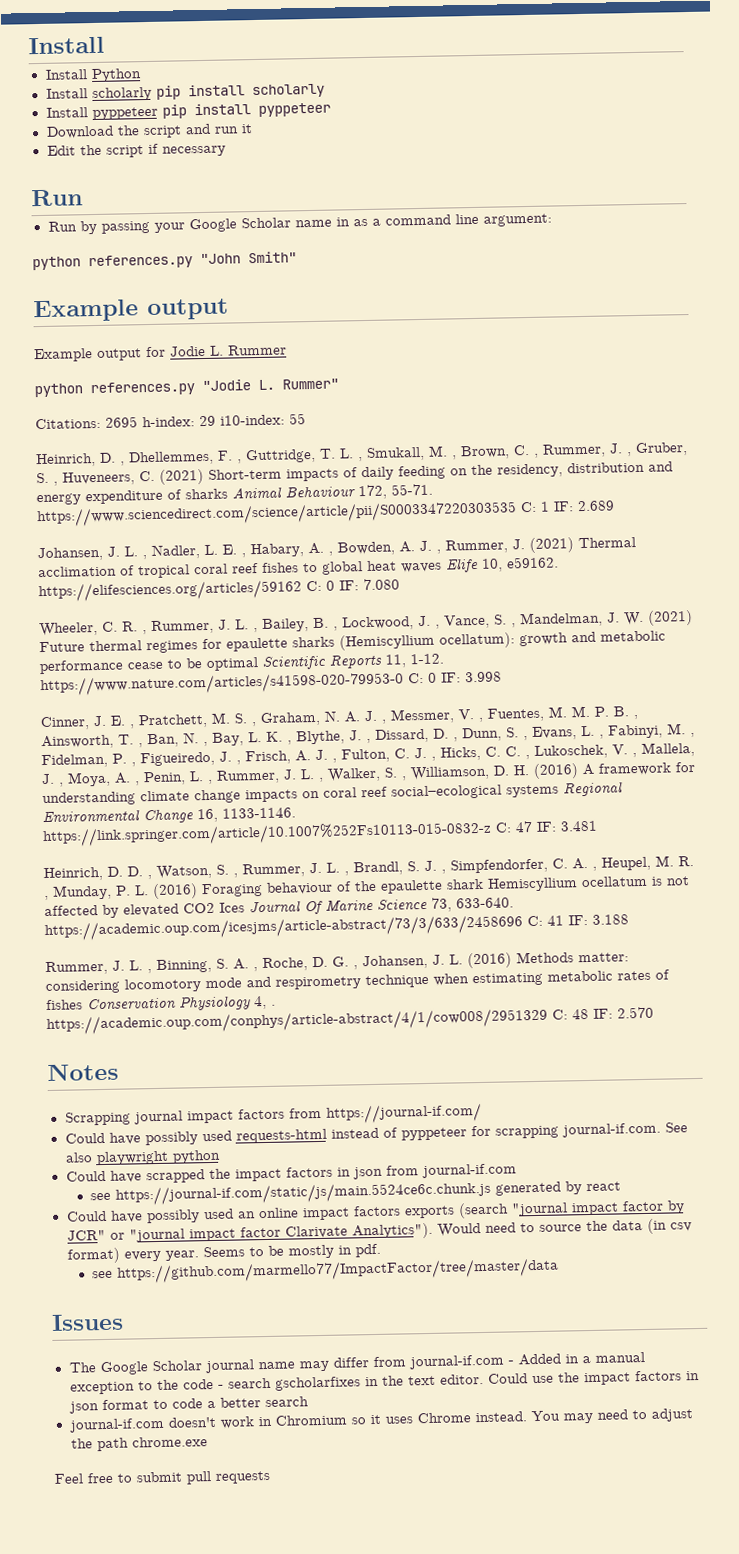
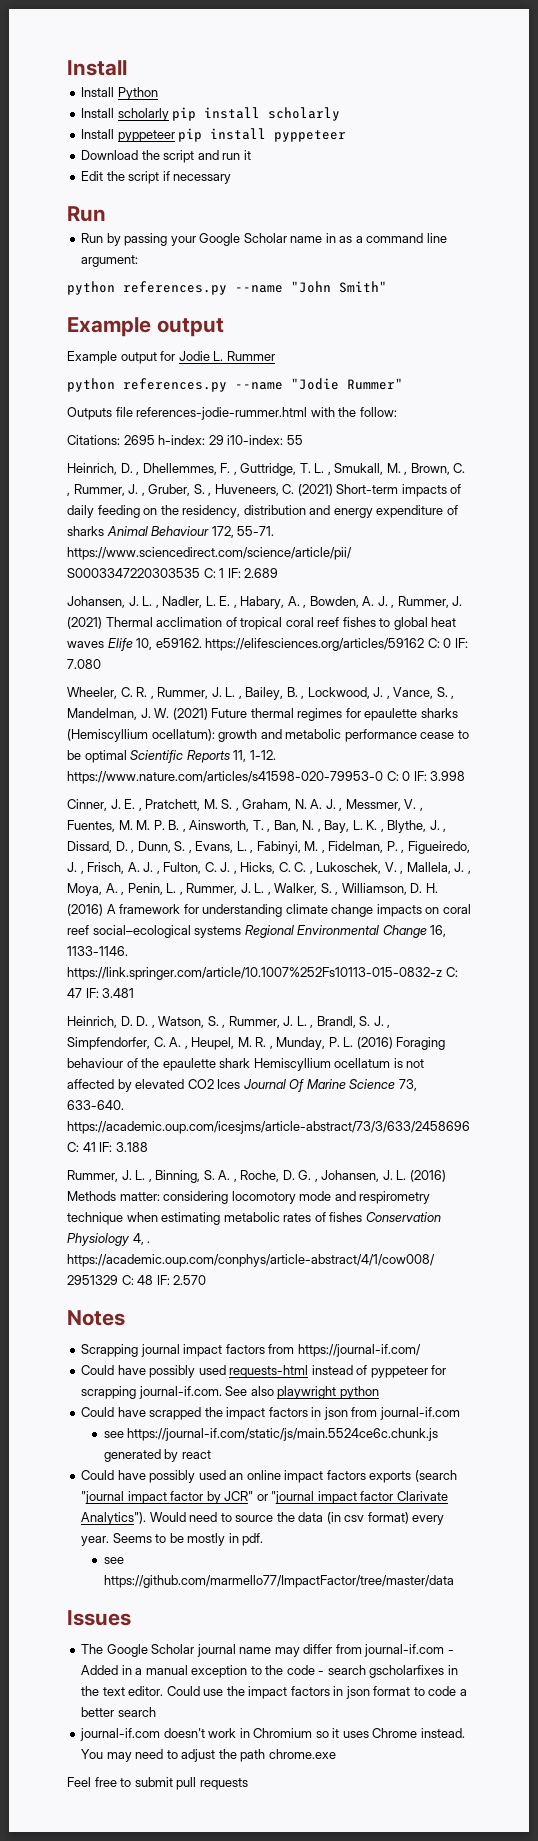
(193, 262) none -> [235,285,283,293] --name
[202,379,275,392] "Jodie L. -> [235,378,339,390] --name "Jodie
(339, 384) none -> [67,407,397,420] // Outputs file references-jodie-rummer.html with the follow:

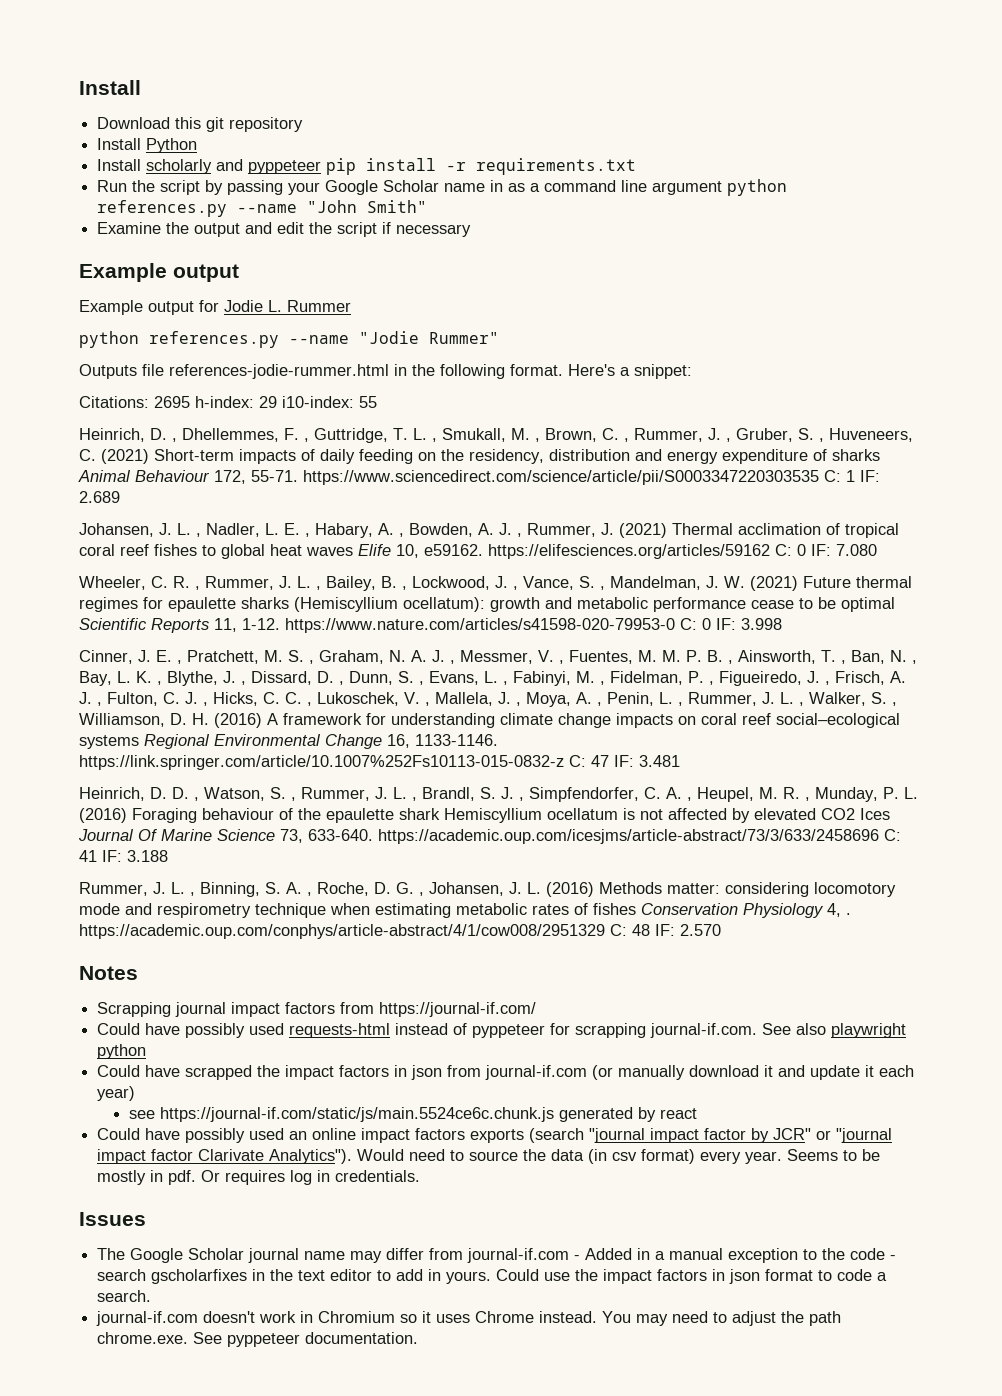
[67,60,127,76] Install -> [79,80,141,95] [97,117,304,132] Install // Download this git repository
[172,107,341,121] [81,128,347,142] [81,150,251,163] [81,171,232,184] [67,206,106,222] [81,233,104,243] pip install scholarly // Install pyppeteer pip install pyppeteer // Download the script and run it // Edit the script if necessary // Run // Run -> [216,158,637,175] [97,180,201,195] and pyppeteer pip install -r requirements.txt // Run the script
[81,255,139,267] argument: // -> [652,181,723,195] argument
(387, 287) none -> [97,222,472,237] // Examine the output and edit the script if necessary
[310,407,397,417] with the follow: -> [394,364,692,379] in the following format. Here's a snippet:
(460, 1413) none -> [592,1065,915,1080] [97,1086,136,1101] (or manually download it and update it each year)
[103,1557,124,1564] [103,1575,454,1588] // see https://github.com/marmello77/ImpactFactor/tree/master/data -> [201,1170,421,1185] Or requires log in credentials.
[128,1686,164,1696] editor. -> [330,1269,492,1284] editor to add in yours.
[81,1707,156,1717] better search -> [97,1290,152,1302] search.
[268,1749,336,1759] [67,1777,248,1790] chrome.exe // Feel free to submit pull requests -> [97,1332,419,1347] chrome.exe. See pyppeteer documentation.

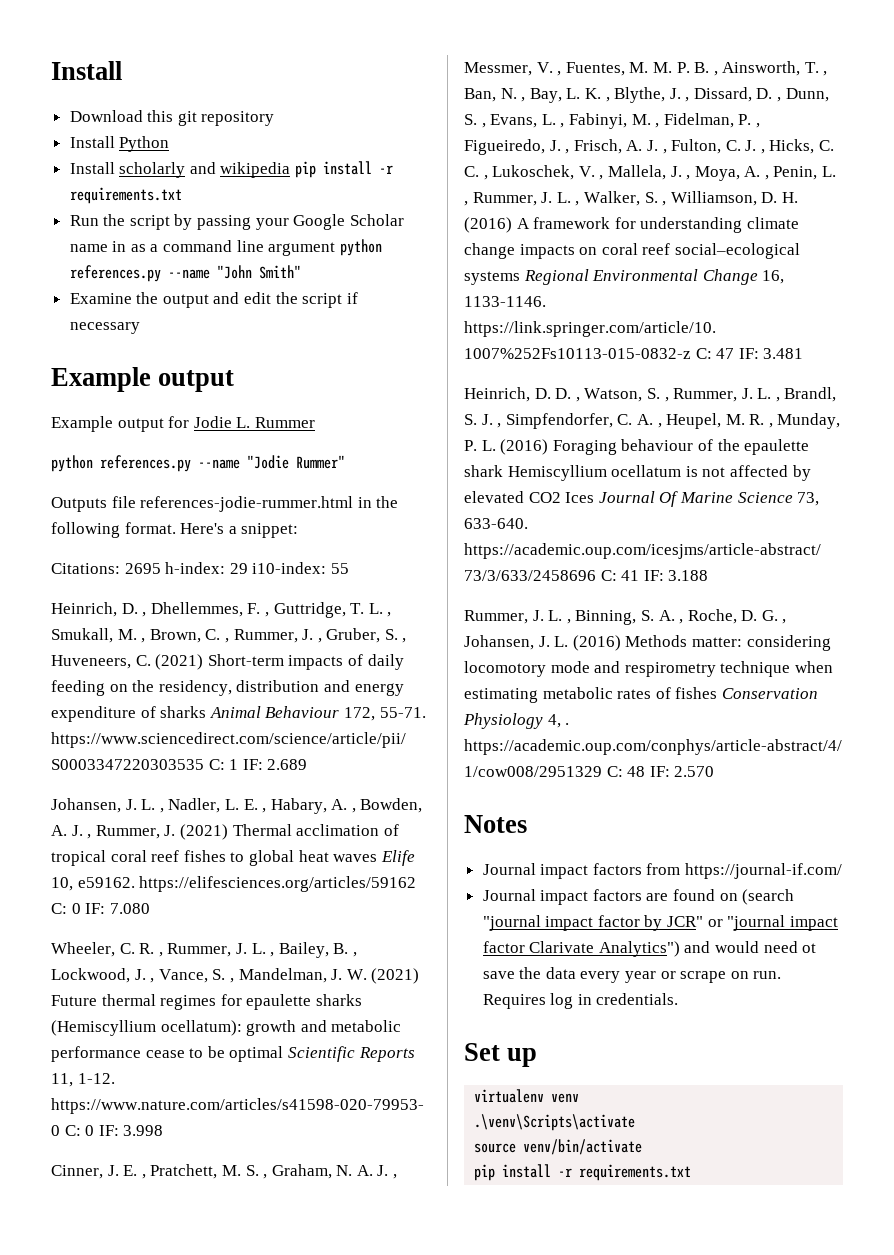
[248,160,322,174] pyppeteer -> [220,162,291,178] wikipedia
[97,1002,227,1017] Scrapping journal -> [482,863,536,875] Journal
[97,1023,907,1038] [97,1044,147,1059] [97,1065,915,1080] [97,1086,136,1101] [128,1107,697,1122] [97,1128,525,1143] Could have possibly used requests-html instead of pyppeteer for scrapping journal-if.com. See also playwright python // Could have scrapped the impact factors in json from journal-if.com (or manually download it and update it each year) // see https://journal-if.com/static/js/main.5524ce6c.chunk.js generated by react // Could have possibly used an online impact factors exports -> [482,889,738,905] Journal impact factors are found on
[269,1149,881,1164] [97,1170,421,1185] [79,1212,146,1226] [97,1248,897,1263] [97,1269,888,1284] [97,1290,152,1302] [96,1311,842,1326] [97,1332,419,1347] Analytics"). Would need to source the data (in csv format) every year. Seems to be mostly in pdf. Or requires log in credentials. // Issues // The Google Scholar journal name may differ from journal-if.com - Added in a manual exception to the code - search gscholarfixes in the text editor to add in yours. Could use the impact factors in json format to code a search. // journal-if.com doesn't work in Chromium so it uses Chrome instead. You may need to adjust the path chrome.exe. See pyppeteer documentation. -> [598,941,817,957] [482,967,782,983] [482,993,679,1009] [464,1043,538,1067] [474,1089,580,1103] [474,1114,636,1131] [474,1139,643,1155] [474,1164,692,1181] Analytics") and would need ot save the data every year or scrape on run. Requires log in credentials. // Set up // virtualenv venv // .\venv\Scripts\activate // source venv/bin/activate // pip install -r requirements.txt

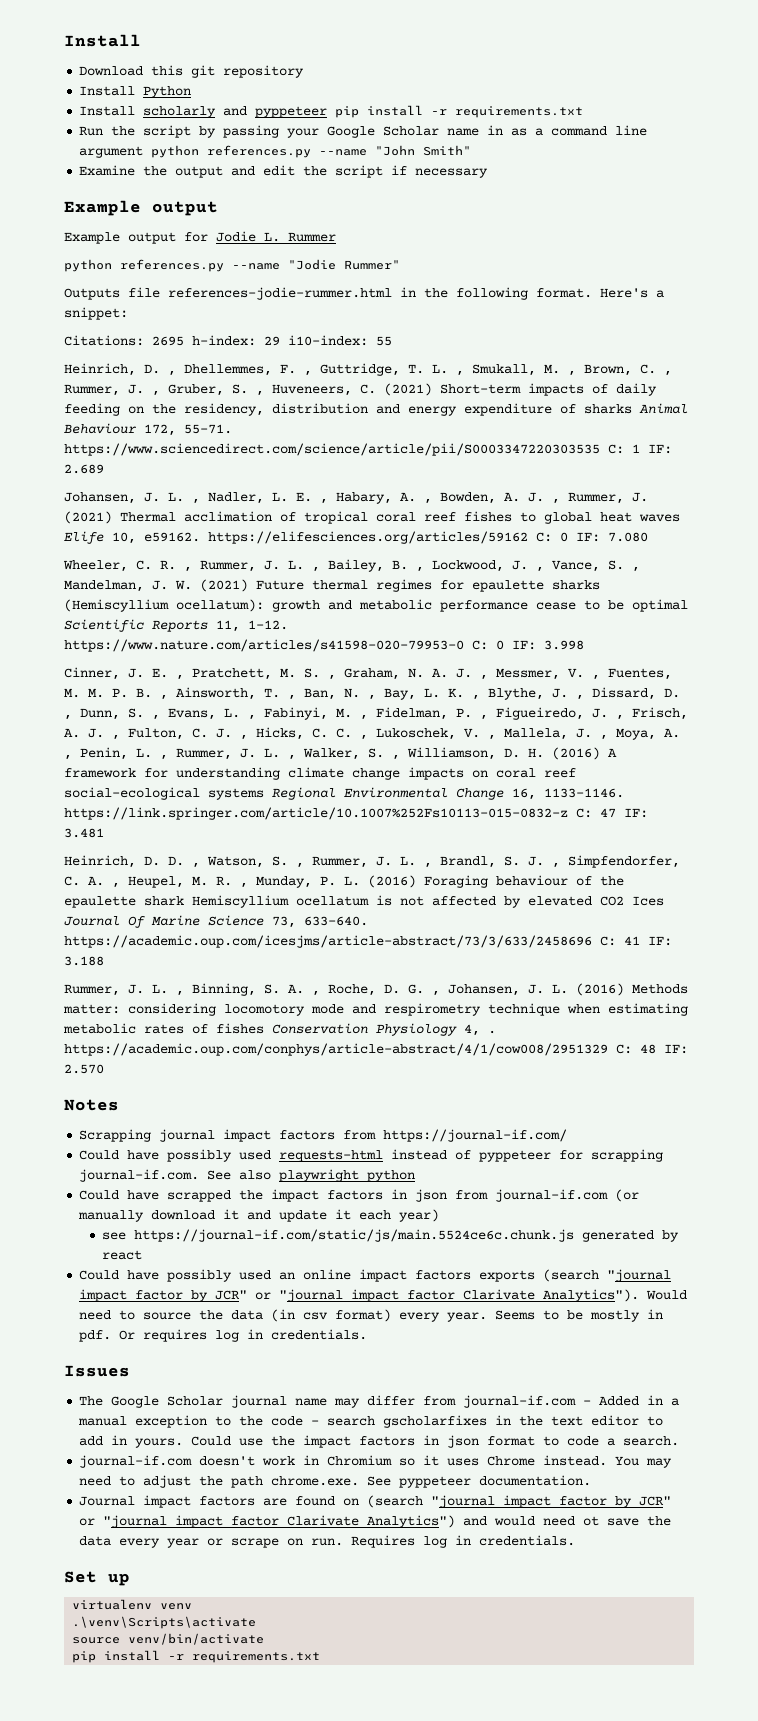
[220,162,291,178] wikipedia -> [255,106,328,118] pyppeteer
[482,863,536,875] Journal -> [79,1129,216,1142] Scrapping journal
(843, 871) none -> [79,1149,664,1162] [79,1169,416,1182] [79,1189,640,1202] [78,1209,440,1222] [102,1229,680,1242] [102,1250,143,1260] [79,1269,672,1282] [79,1289,688,1302] [79,1309,664,1322] [79,1329,368,1342] [64,1365,130,1377] [79,1395,680,1408] [78,1415,664,1428] [79,1435,680,1448] [79,1455,673,1468] [79,1475,592,1488] // Could have possibly used requests-html instead of pyppeteer for scrapping journal-if.com. See also playwright python // Could have scrapped the impact factors in json from journal-if.com (or manually download it and update it each year) // see https://journal-if.com/static/js/main.5524ce6c.chunk.js generated by react // Could have possibly used an online impact factors exports (search "journal impact factor by JCR" or "journal impact factor Clarivate Analytics"). Would need to source the data (in csv format) every year. Seems to be mostly in pdf. Or requires log in credentials. // Issues // The Google Scholar journal name may differ from journal-if.com - Added in a manual exception to the code - search gscholarfixes in the text editor to add in yours. Could use the impact factors in json format to code a search. // journal-if.com doesn't work in Chromium so it uses Chrome instead. You may need to adjust the path chrome.exe. See pyppeteer documentation.

